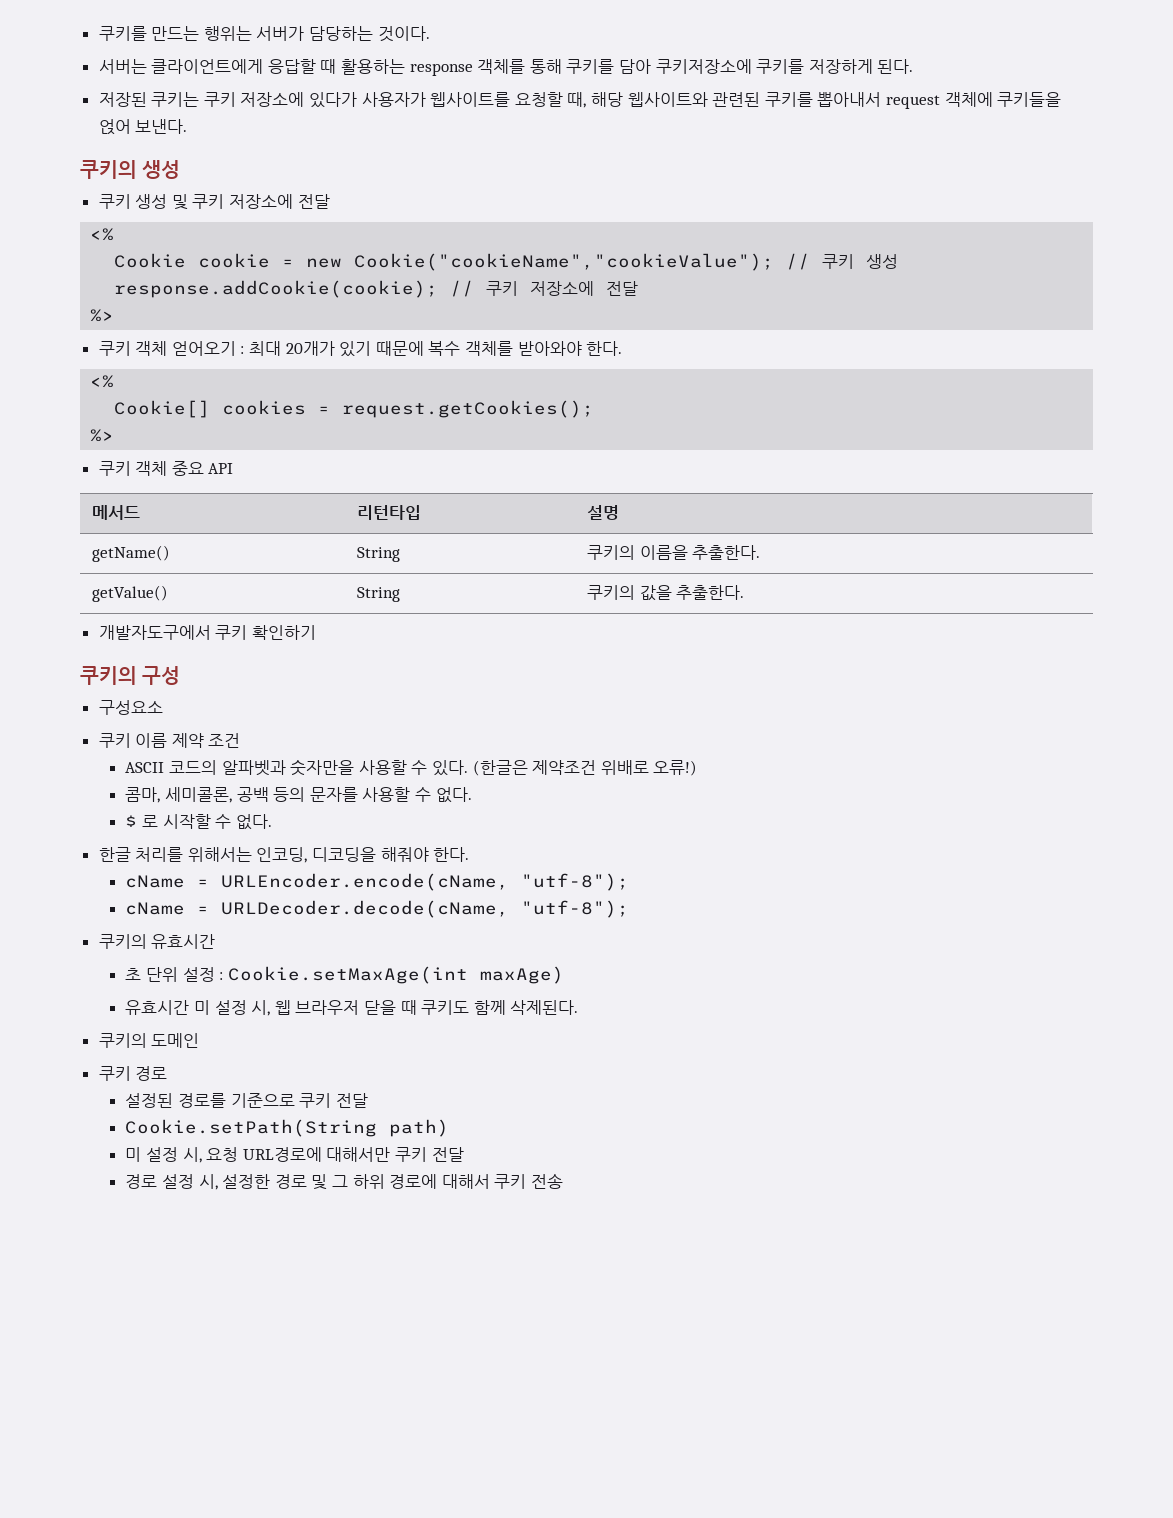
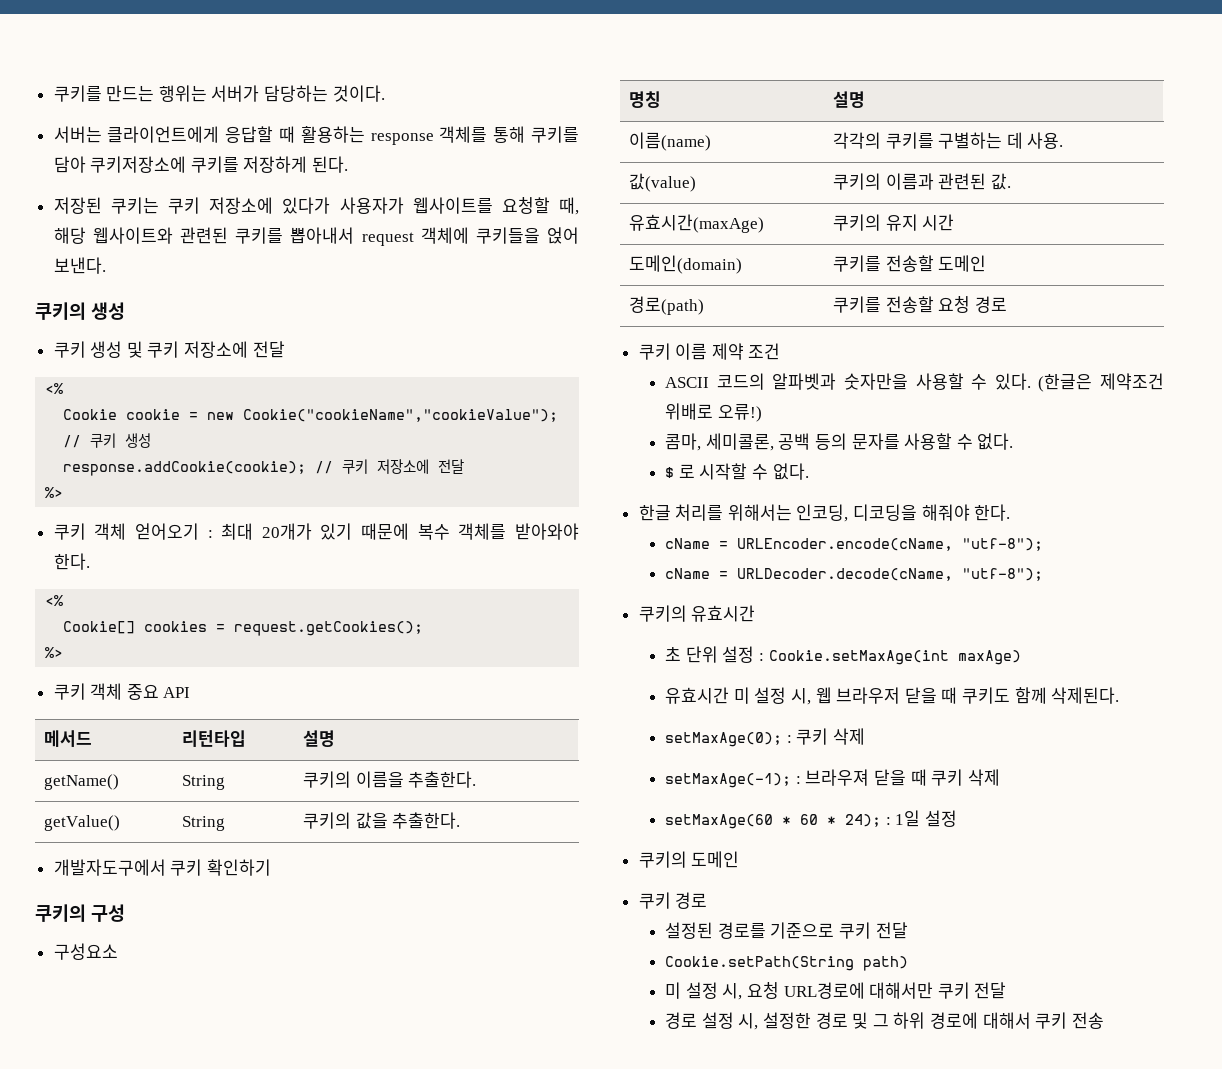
(163, 707) none -> [629,91,662,108] [833,91,866,108] [629,132,712,151] [833,132,1064,149] [629,173,697,192] [833,173,1011,190] [629,214,765,233] [833,214,955,231] [629,255,743,274] [833,255,987,272] [629,296,705,315] [833,296,1007,313] // 명칭 | 설명 // 이름(name) | 각각의 쿠키를 구별하는 데 사용. // 값(value) | 쿠키의 이름과 관련된 값. // 유효시간(maxAge) | 쿠키의 유지 시간 // 도메인(domain) | 쿠키를 전송할 도메인 // 경로(path) | 쿠키를 전송할 요청 경로
(579, 1007) none -> [665,728,865,747] [665,769,1000,788] [665,810,957,829] // setMaxAge(0); : 쿠키 삭제 // setMaxAge(-1); : 브라우져 닫을 때 쿠키 삭제 // setMaxAge(60 * 60 * 24); : 1일 설정

